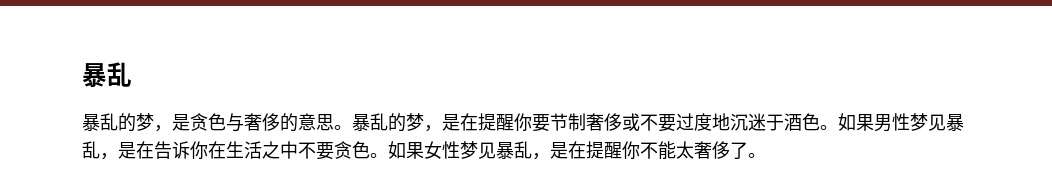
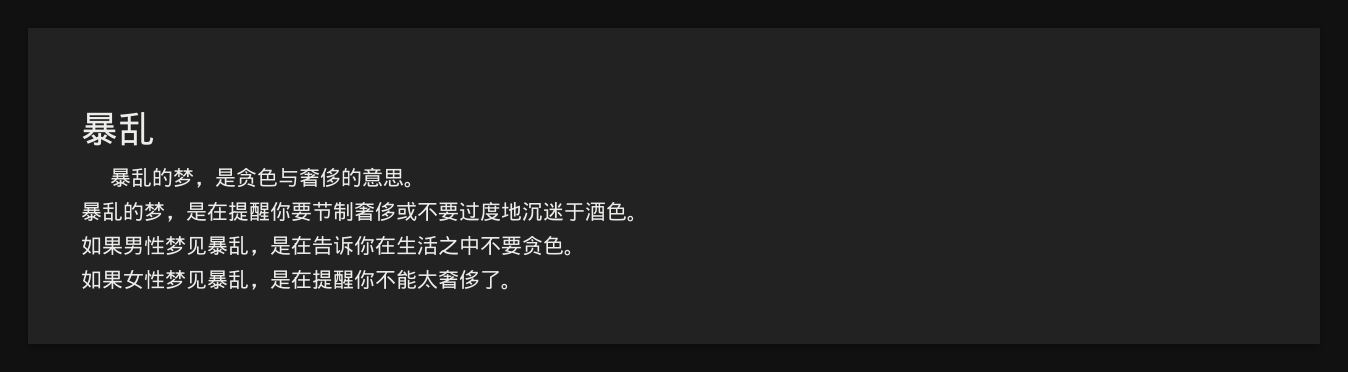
(352, 127) none -> (426, 184) //
(838, 127) none -> (648, 218) //
(388, 155) none -> (585, 252) //

